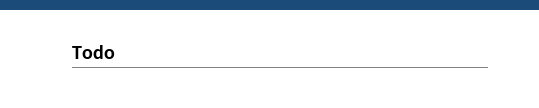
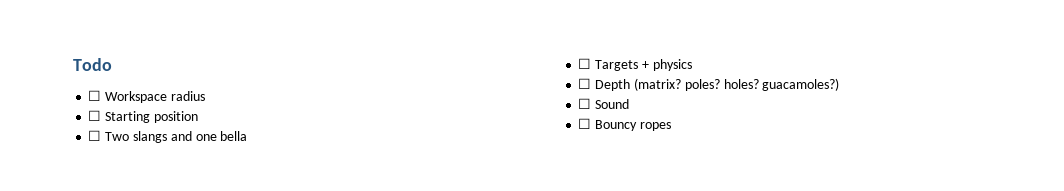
(115, 52) none -> [88,90,205,103] [88,110,198,123] [88,130,248,143] [578,58,692,71] [578,78,840,91] [578,98,630,109] [578,118,671,131] // ☐ Workspace radius // ☐ Starting position // ☐ Two slangs and one bella // ☐ Targets + physics // ☐ Depth (matrix? poles? holes? guacamoles?) // ☐ Sound // ☐ Bouncy ropes

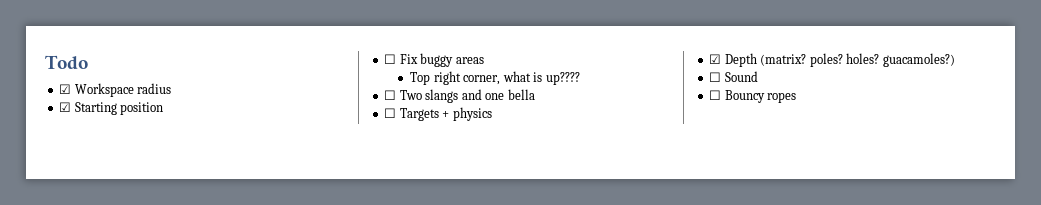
[88,90,102,101] ☐ -> [59,84,72,94] ☑
[88,110,102,121] ☐ -> [59,102,72,112] ☑
(198, 117) none -> [384,53,484,67] [410,71,580,85] // ☐ Fix buggy areas // Top right corner, what is up????
[578,78,592,89] ☐ -> [709,54,722,64] ☑

